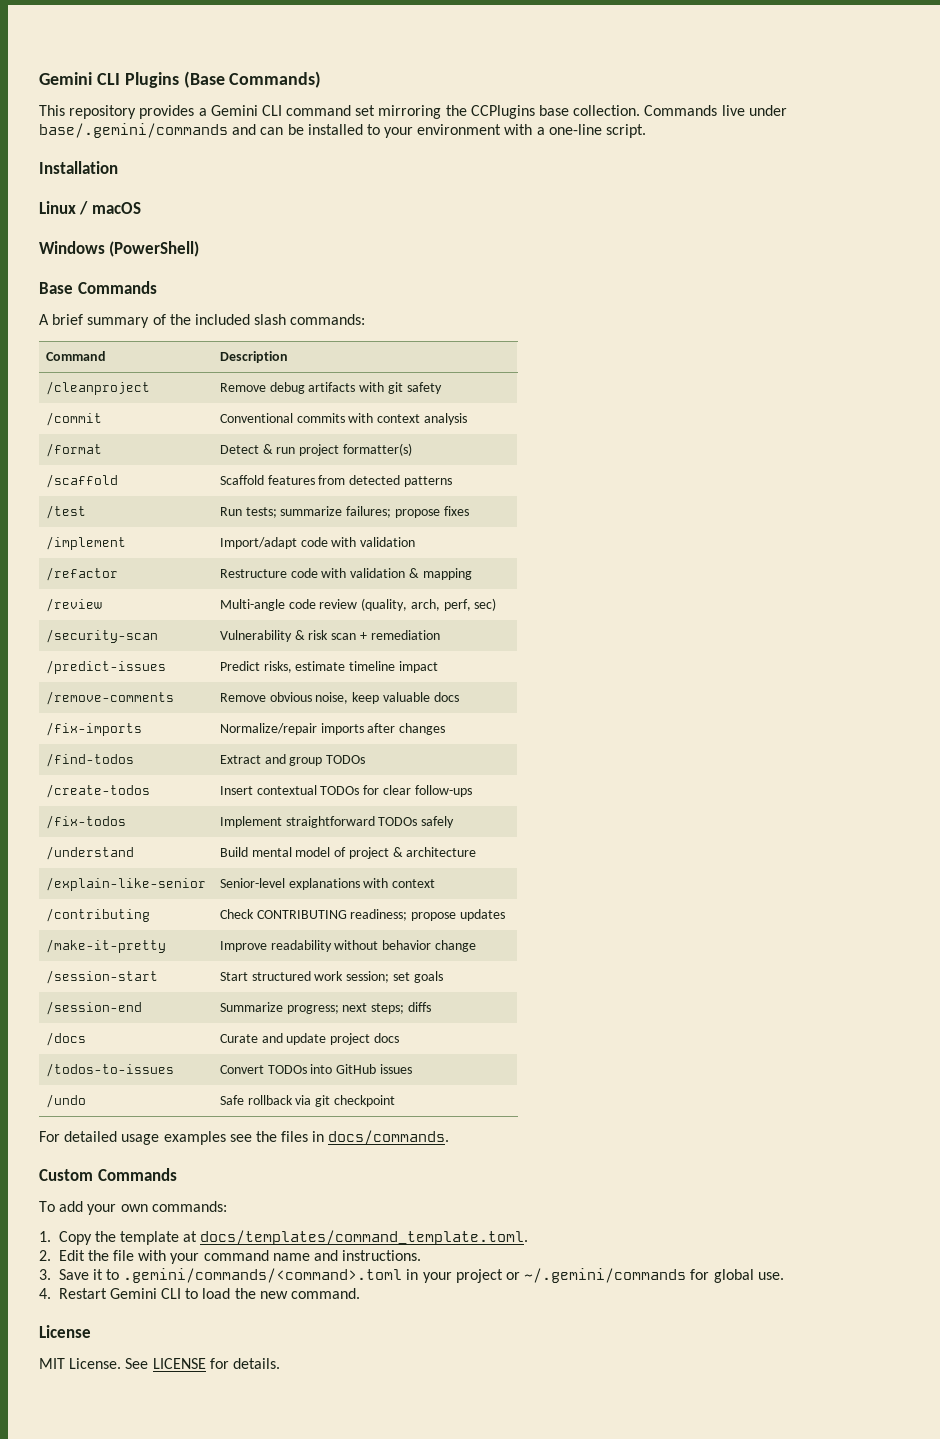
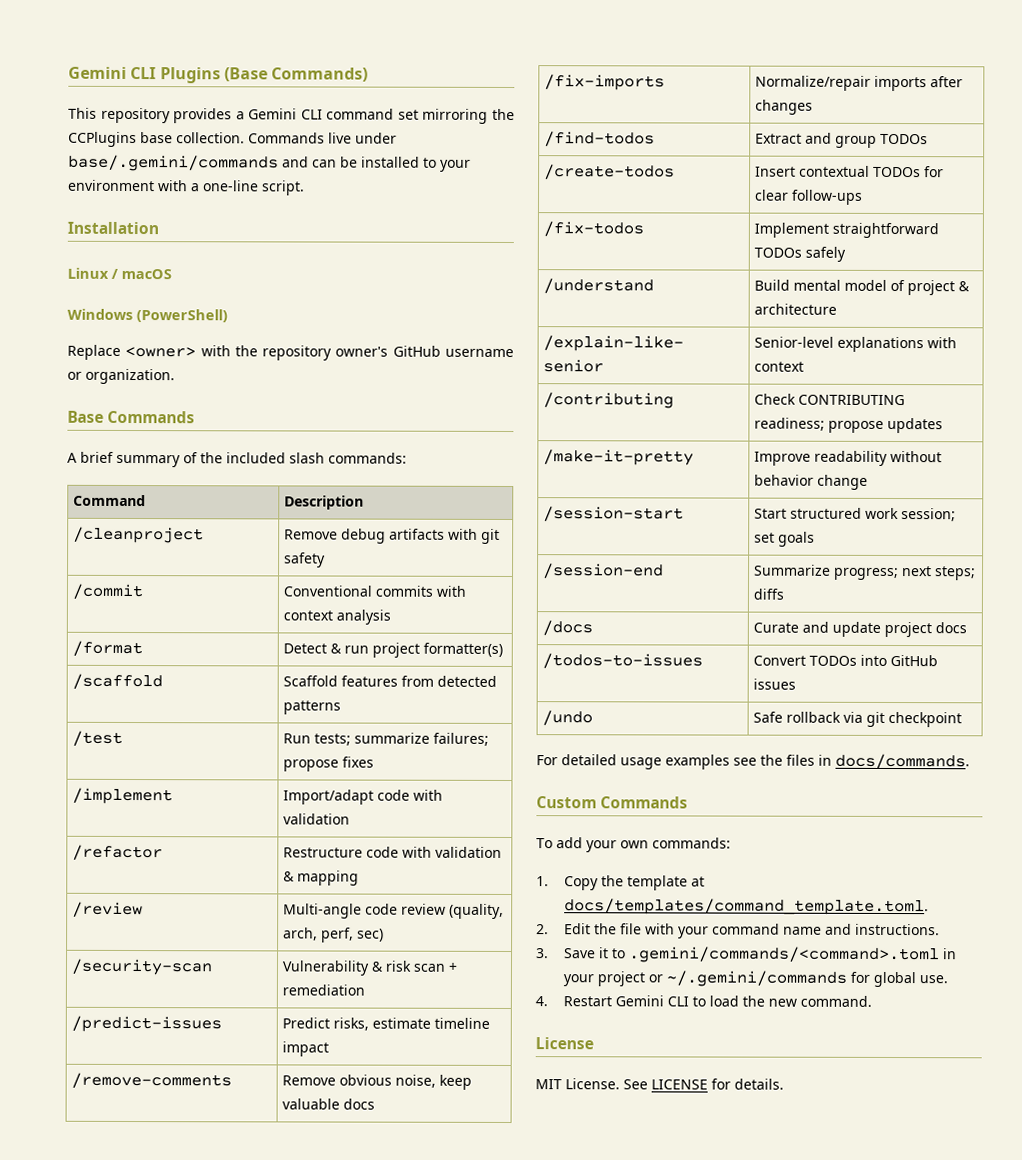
(200, 249) none -> [67,344,514,361] [67,368,175,385] // Replace <owner> with the repository owner's GitHub username or organization.

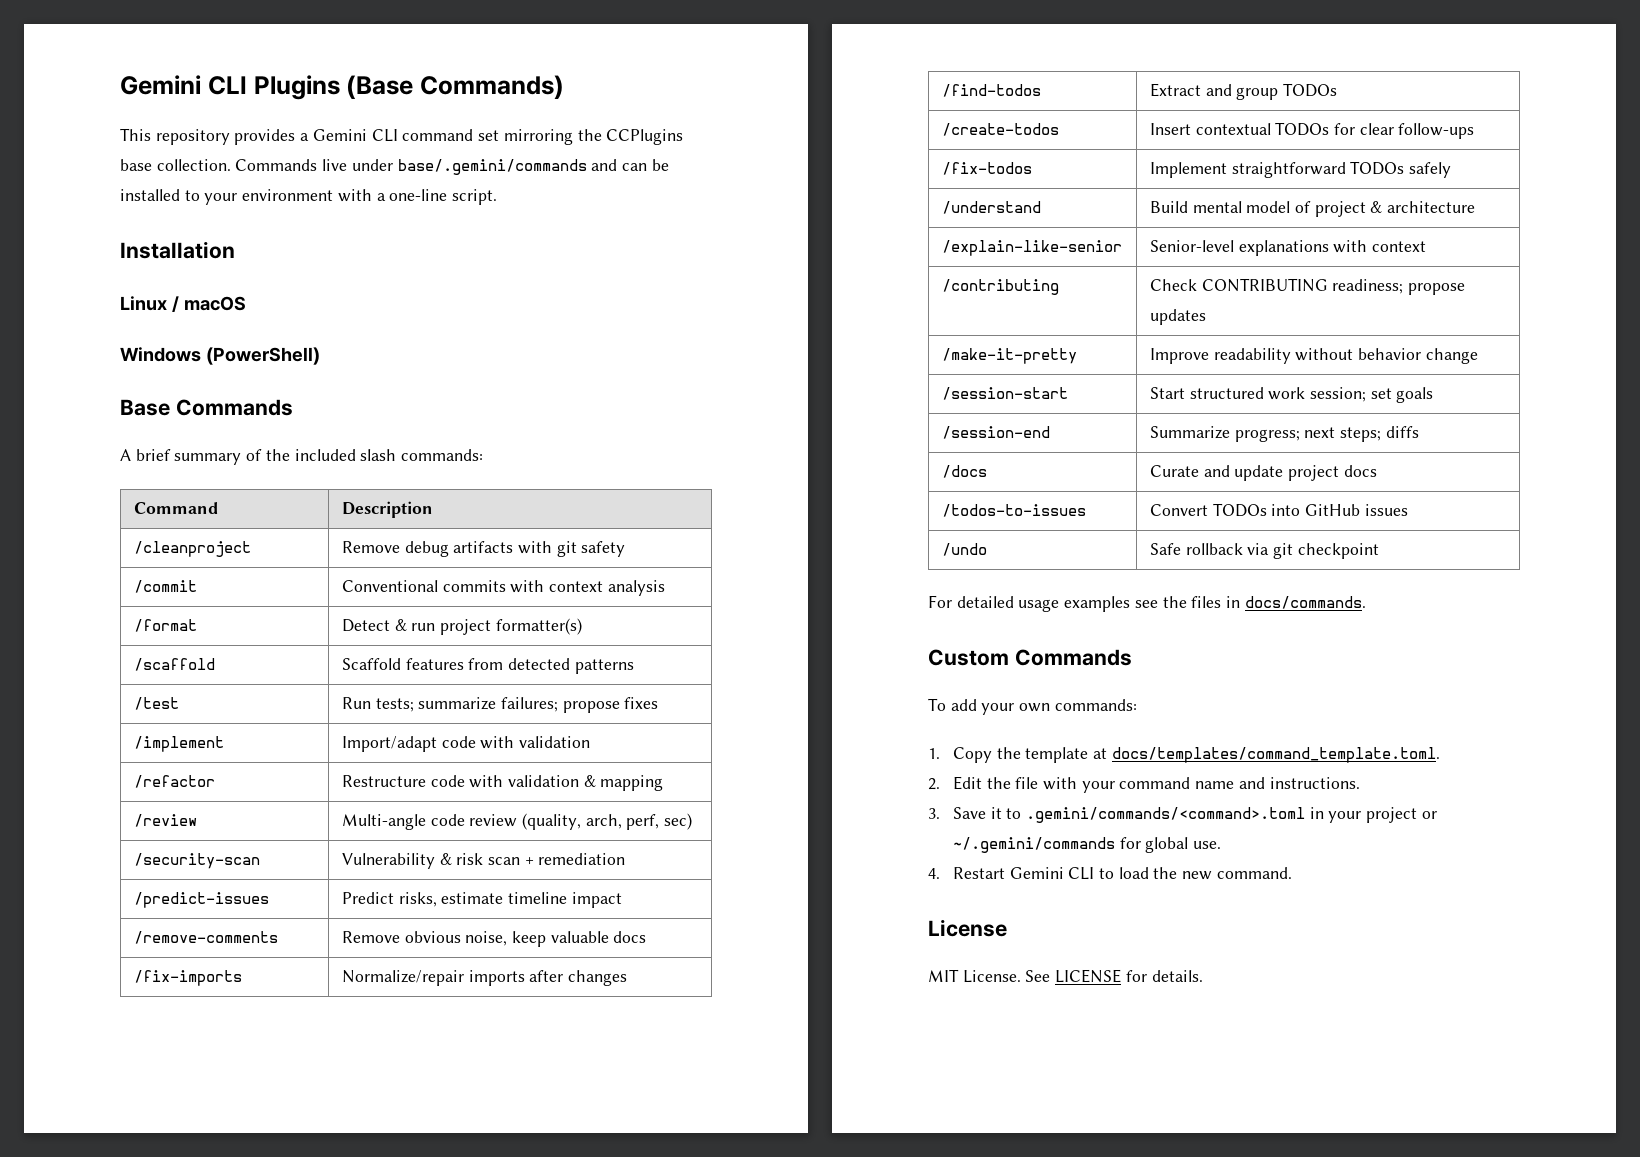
[67,344,514,361] [67,368,175,385] // Replace <owner> with the repository owner's GitHub username or organization. -> (320, 356) none

